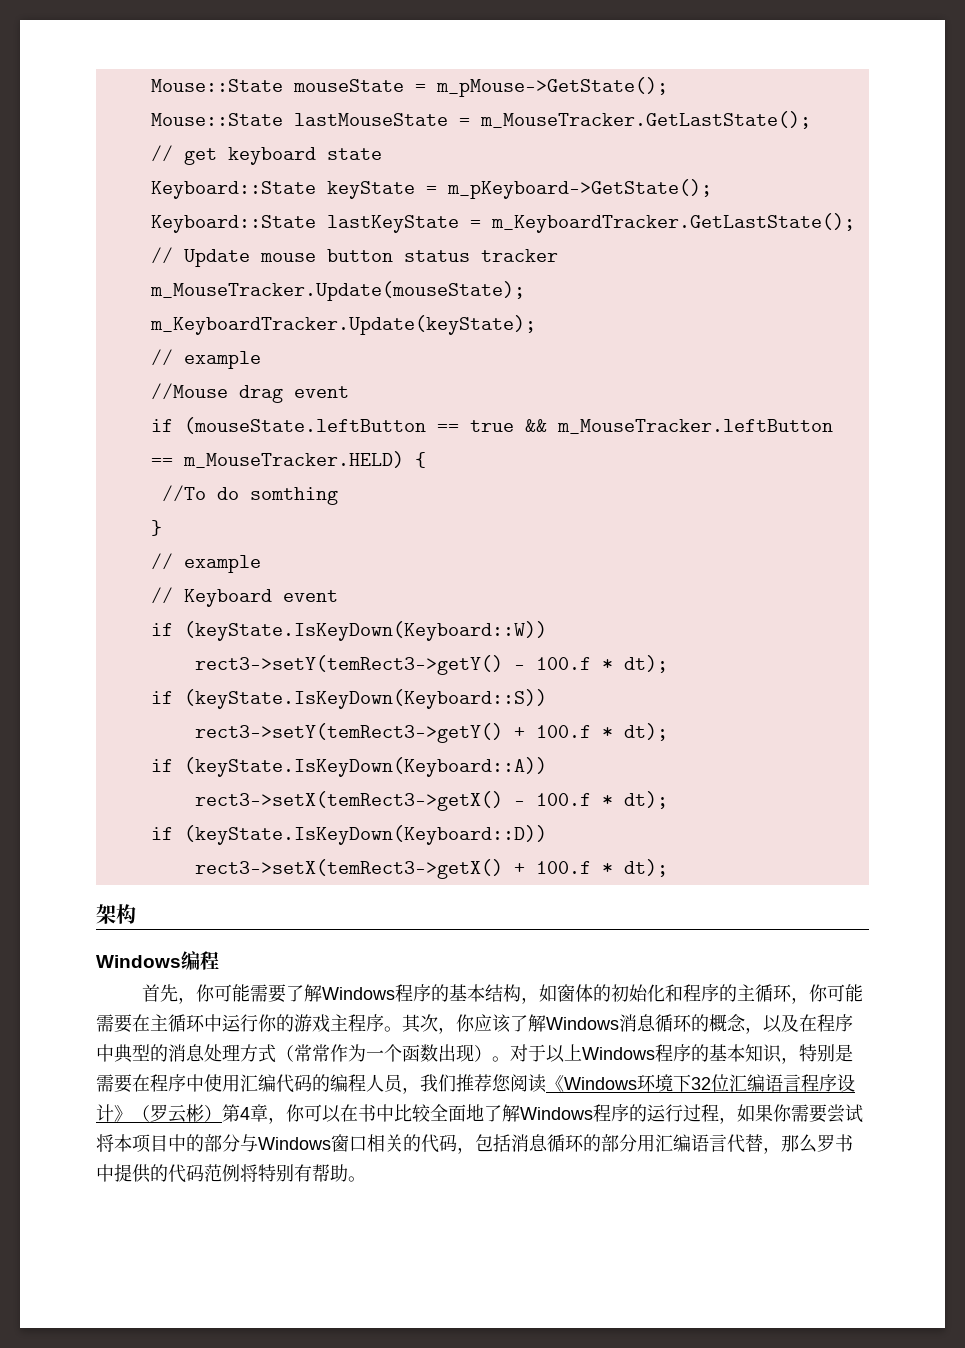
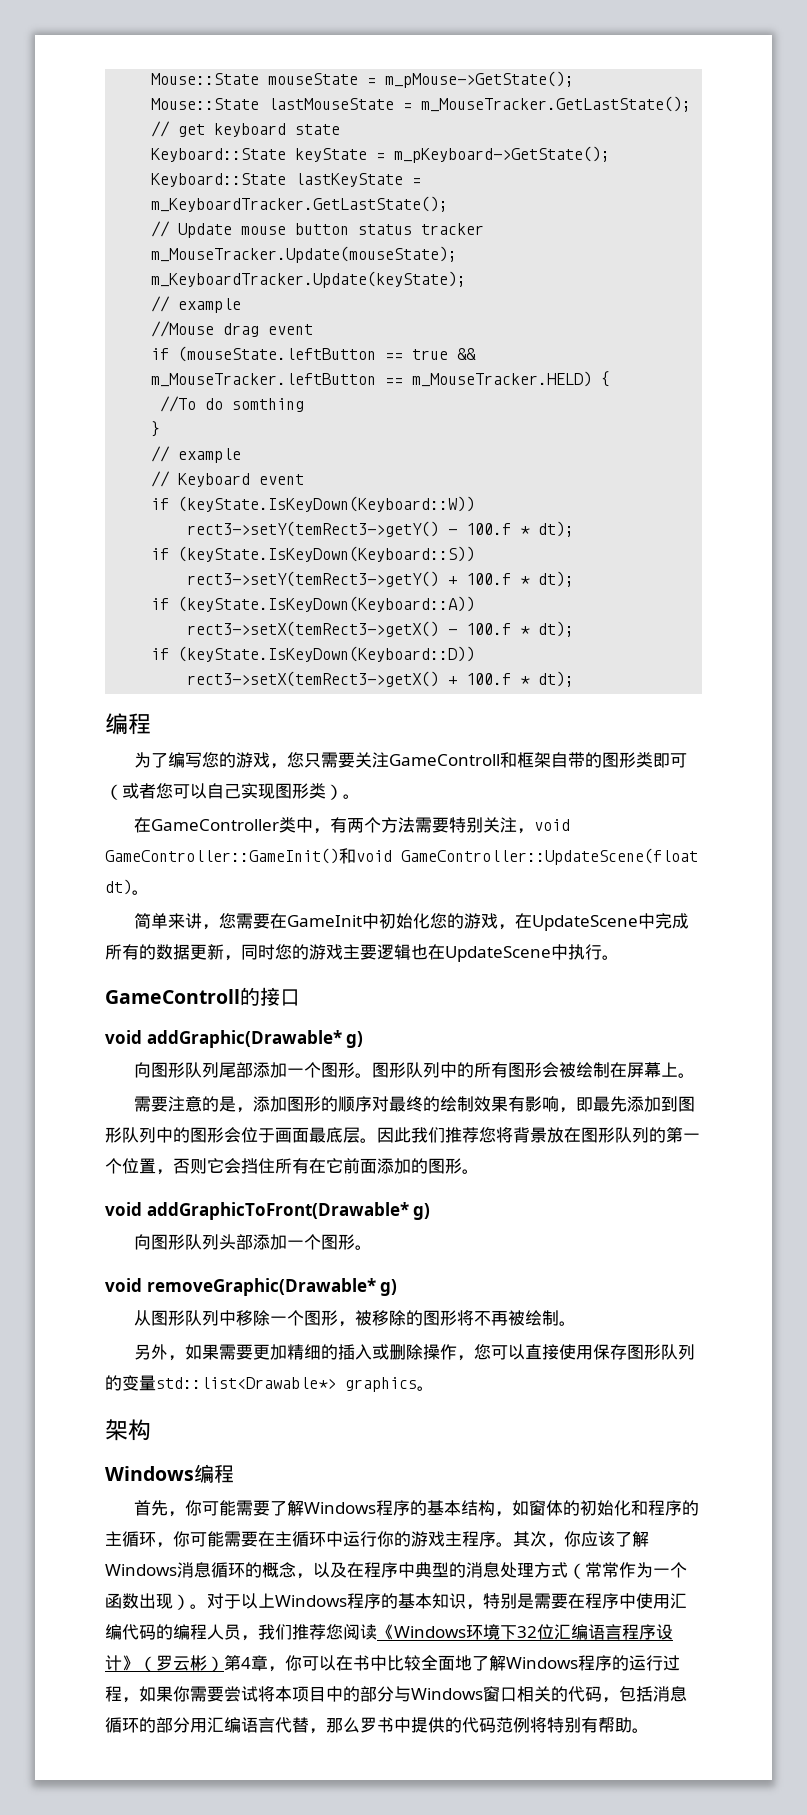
(668, 868) none -> [105,713,151,735] [133,752,687,769] [105,783,360,800] [133,817,570,834] [105,848,698,865] [105,879,149,895] [133,913,689,931] [105,944,619,962] [105,987,300,1006] [105,1030,364,1048] [133,1062,695,1078] [133,1096,695,1113] [105,1127,700,1143] [105,1158,479,1175] [105,1202,431,1220] [133,1234,372,1250] [105,1278,398,1296] [133,1310,576,1327] [133,1344,695,1361] [105,1375,434,1392] // 编程 // 为了编写您的游戏，您只需要关注GameControll和框架自带的图形类即可（或者您可以自己实现图形类）。 // 在GameController类中，有两个方法需要特别关注，void GameController::GameInit()和void GameController::UpdateScene(float dt)。 // 简单来讲，您需要在GameInit中初始化您的游戏，在UpdateScene中完成所有的数据更新，同时您的游戏主要逻辑也在UpdateScene中执行。 // GameControll的接口 // void addGraphic(Drawable* g) // 向图形队列尾部添加一个图形。图形队列中的所有图形会被绘制在屏幕上。 // 需要注意的是，添加图形的顺序对最终的绘制效果有影响，即最先添加到图形队列中的图形会位于画面最底层。因此我们推荐您将背景放在图形队列的第一个位置，否则它会挡住所有在它前面添加的图形。 // void addGraphicToFront(Drawable* g) // 向图形队列头部添加一个图形。 // void removeGraphic(Drawable* g) // 从图形队列中移除一个图形，被移除的图形将不再被绘制。 // 另外，如果需要更加精细的插入或删除操作，您可以直接使用保存图形队列的变量std::list<Drawable*> graphics。

